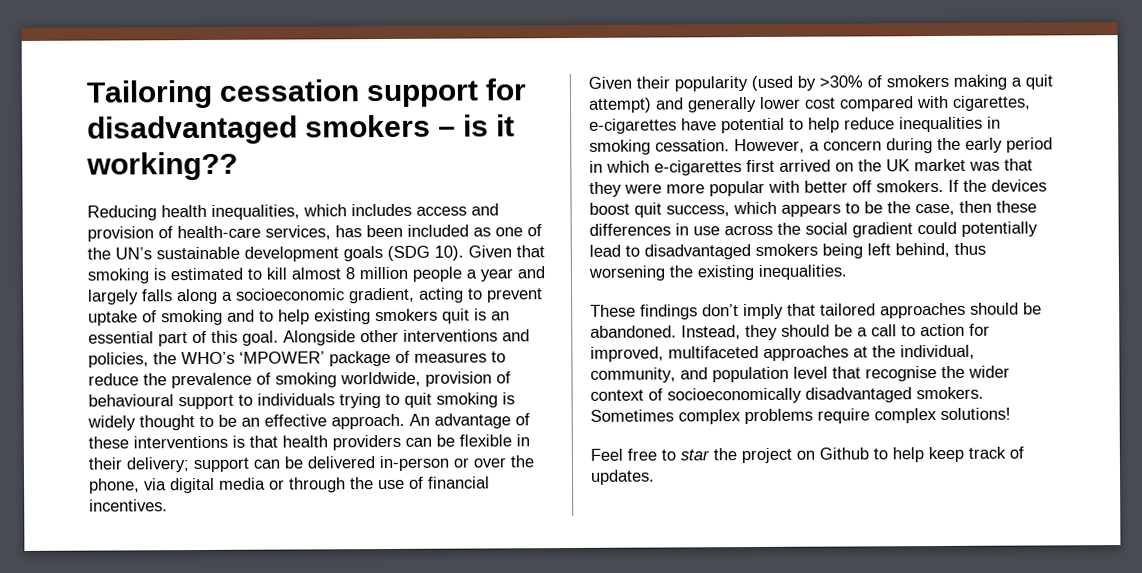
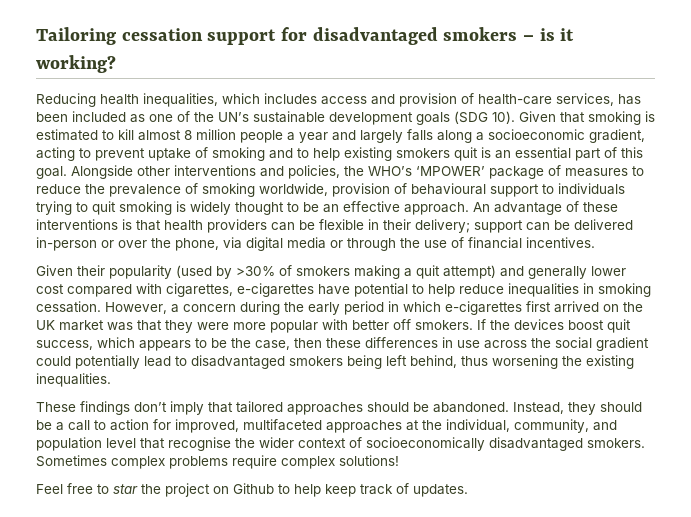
[86,151,238,181] working?? -> [36,55,116,73] working?

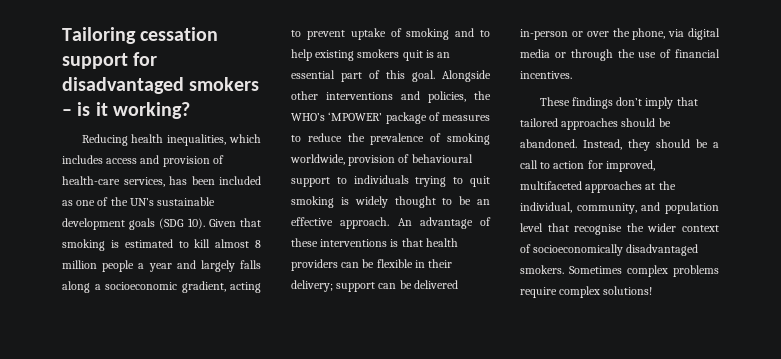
[36,265,626,279] [36,283,651,297] [36,301,643,315] [36,319,631,333] [36,337,649,351] [36,355,634,369] [36,373,111,387] // Given their popularity (used by >30% of smokers making a quit attempt) and generally lower cost compared with cigarettes, e-cigarettes have potential to help reduce inequalities in smoking cessation. However, a concern during the early period in which e-cigarettes first arrived on the UK market was that they were more popular with better off smokers. If the devices boost quit success, which appears to be the case, then these differences in use across the social gradient could potentially lead to disadvantaged smokers being left behind, thus worsening the existing inequalities. -> (572, 75) none
[36,483,468,497] // Feel free to star the project on Github to help keep track of updates. -> (653, 290) none

